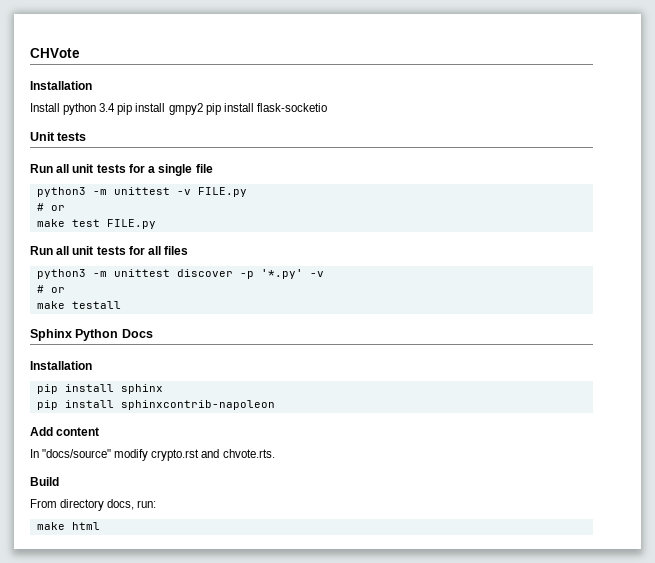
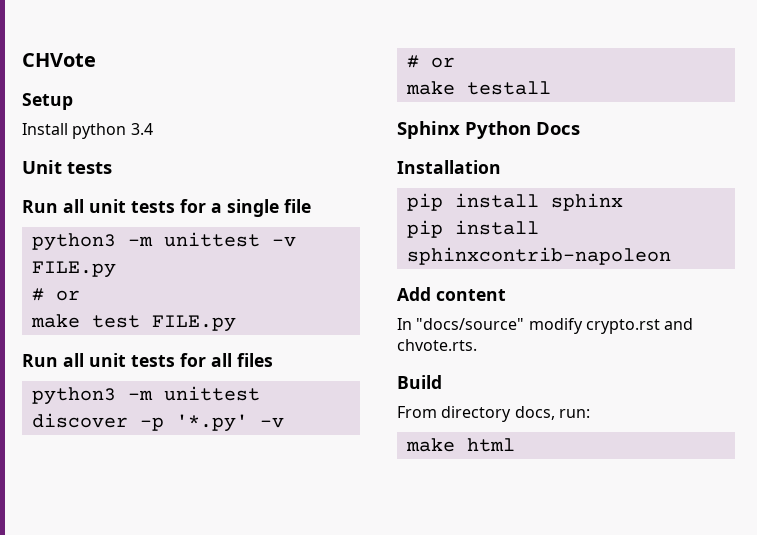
[30,81,92,90] Installation -> [22,93,73,110] Setup
[117,103,327,115] pip install gmpy2 pip install flask-socketio -> (153, 129) none

